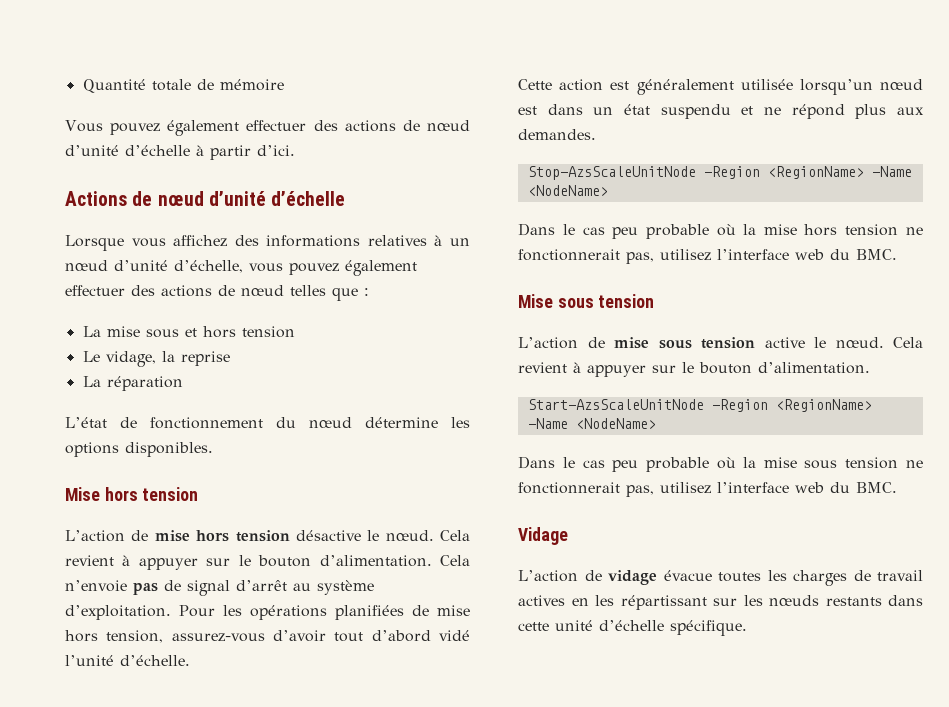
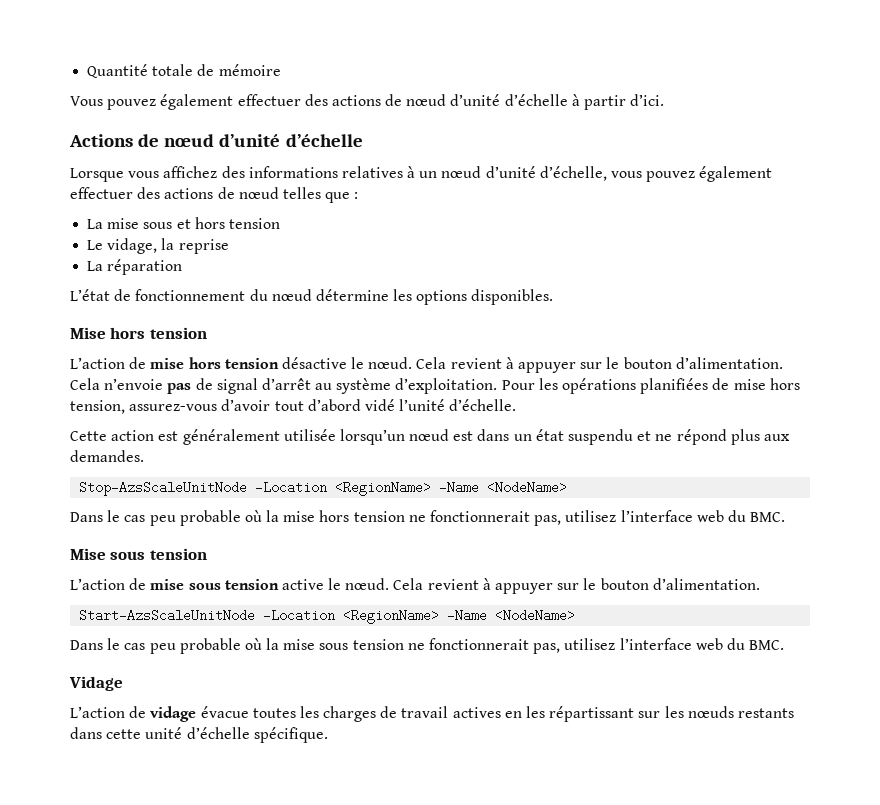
[703,166,760,179] -Region -> [255,481,328,494] -Location
[711,399,768,412] -Region -> [263,609,336,622] -Location

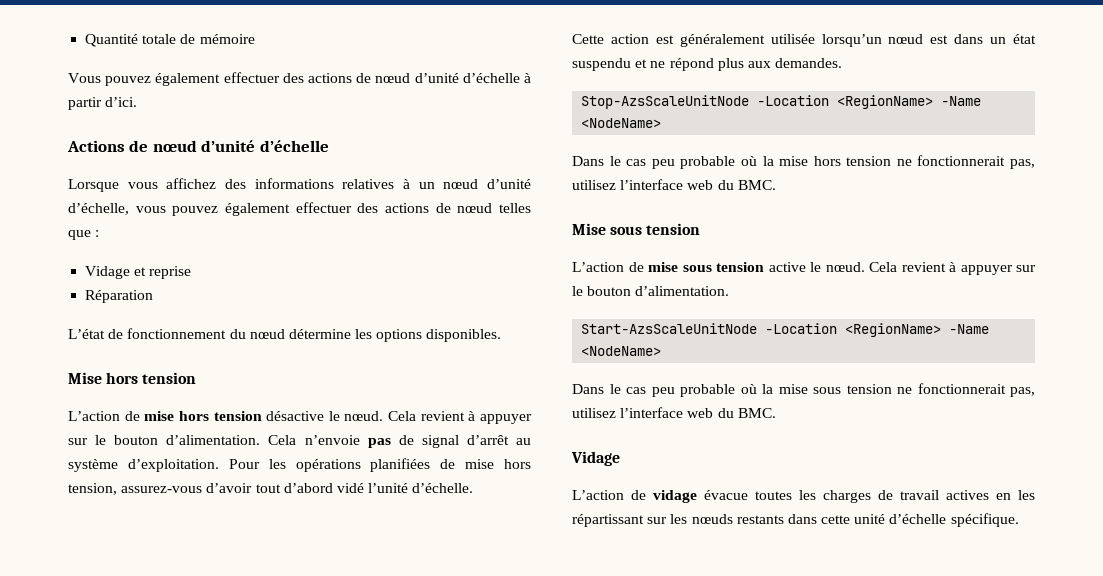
[87,217,280,229] [87,238,175,254] La mise sous et hors tension // Le vidage, la -> [85,266,147,279] Vidage et
[87,259,183,275] La réparation -> [85,290,154,303] Réparation

